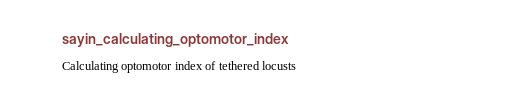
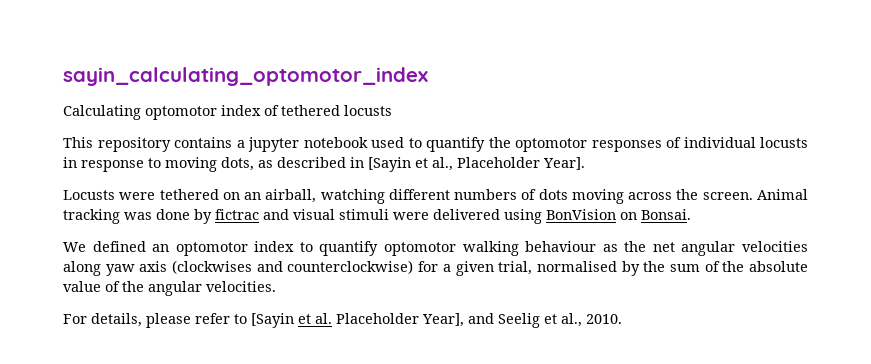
(296, 65) none -> [63,137,808,152] [63,157,585,172] [63,189,808,204] [63,209,691,224] [63,241,808,256] [63,260,808,276] [63,281,276,296] [63,313,622,328] // This repository contains a jupyter notebook used to quantify the optomotor responses of individual locusts in response to moving dots, as described in [Sayin et al., Placeholder Year]. // Locusts were tethered on an airball, watching different numbers of dots moving across the screen. Animal tracking was done by fictrac and visual stimuli were delivered using BonVision on Bonsai. // We defined an optomotor index to quantify optomotor walking behaviour as the net angular velocities along yaw axis (clockwises and counterclockwise) for a given trial, normalised by the sum of the absolute value of the angular velocities. // For details, please refer to [Sayin et al. Placeholder Year], and Seelig et al., 2010.

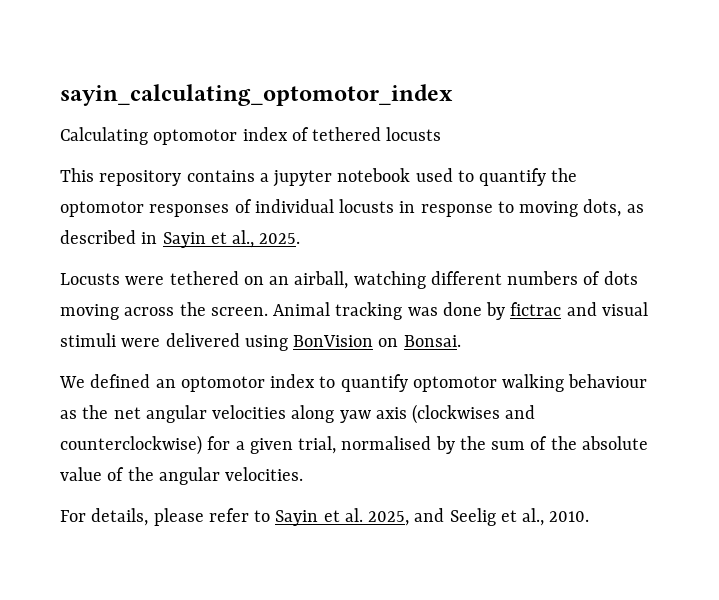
[368,157,585,172] [Sayin et al., Placeholder Year]. -> [162,230,301,248] Sayin et al., 2025.
[251,313,294,328] [Sayin -> [275,510,319,526] Sayin
[336,313,464,327] Placeholder Year], -> [368,511,410,526] 2025,

